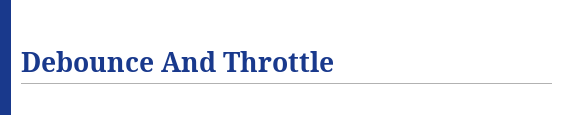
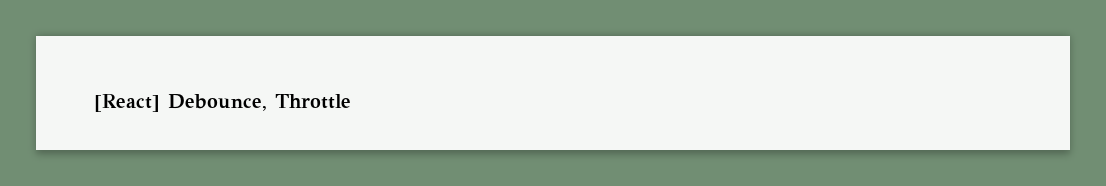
[21,51,217,72] Debounce And -> [94,94,267,112] [React] Debounce,

